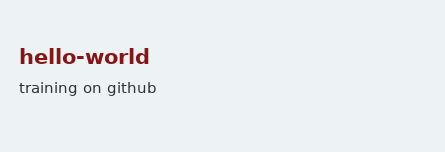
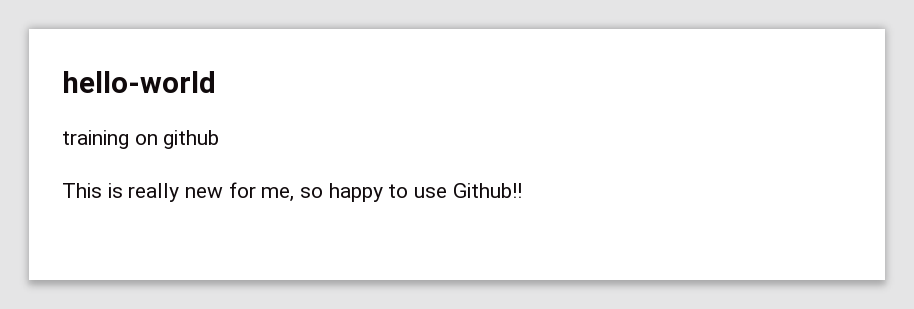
(157, 89) none -> [62,182,522,202] // This is really new for me, so happy to use Github!!

